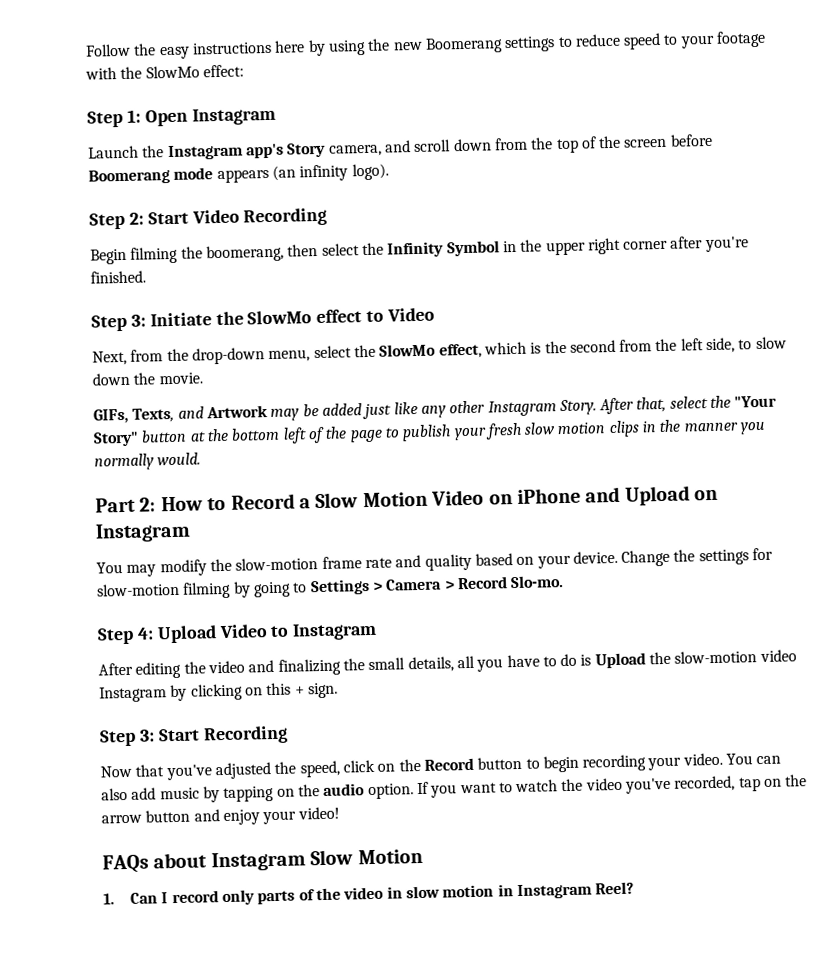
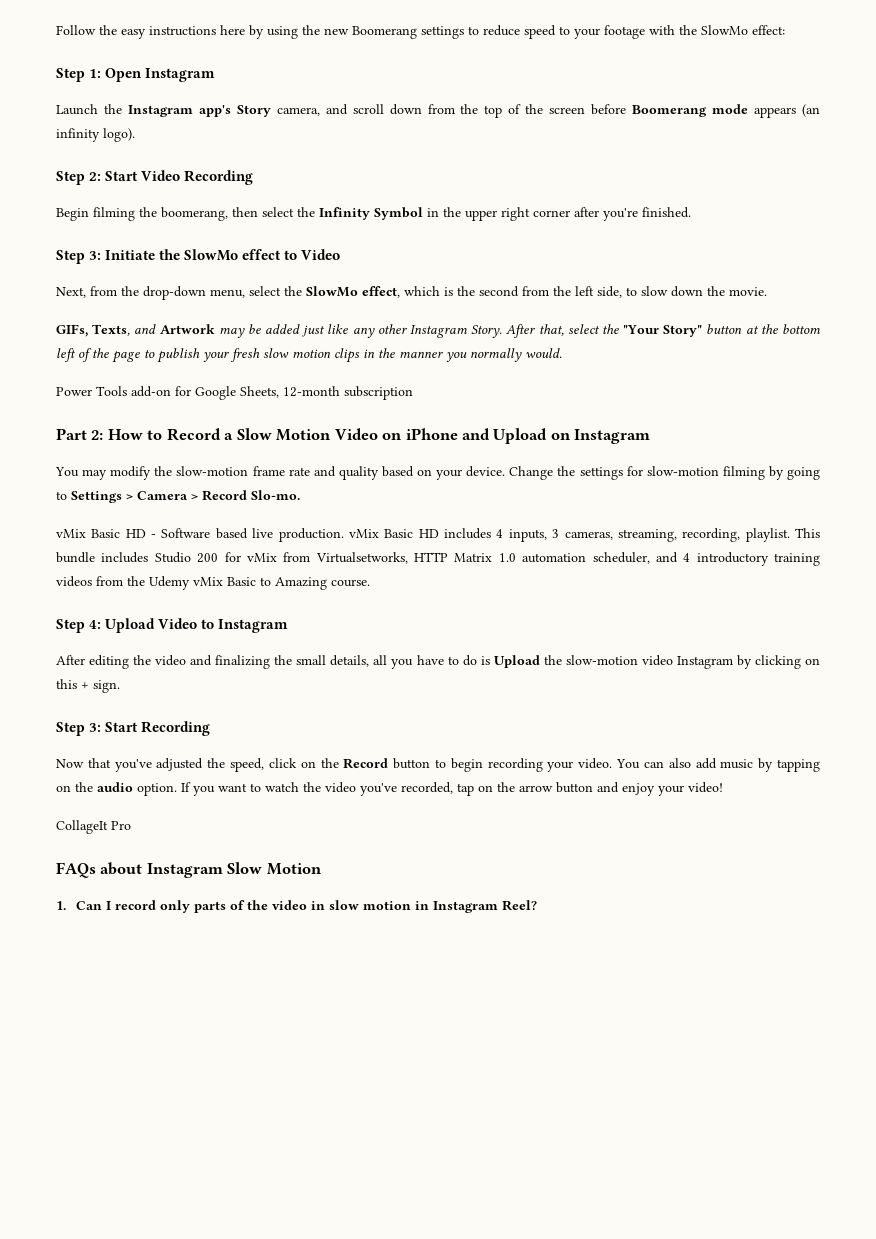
(202, 459) none -> [56,386,413,400] // Power Tools add-on for Google Sheets, 12-month subscription
(565, 582) none -> [56,528,820,542] [56,552,820,566] [56,576,370,590] // vMix Basic HD - Software based live production. vMix Basic HD includes 4 inputs, 3 cameras, streaming, recording, playlist. This bundle includes Studio 200 for vMix from Virtualsetworks, HTTP Matrix 1.0 automation scheduler, and 4 introductory training videos from the Udemy vMix Basic to Amazing course.
(340, 813) none -> [56,820,131,834] // CollageIt Pro

